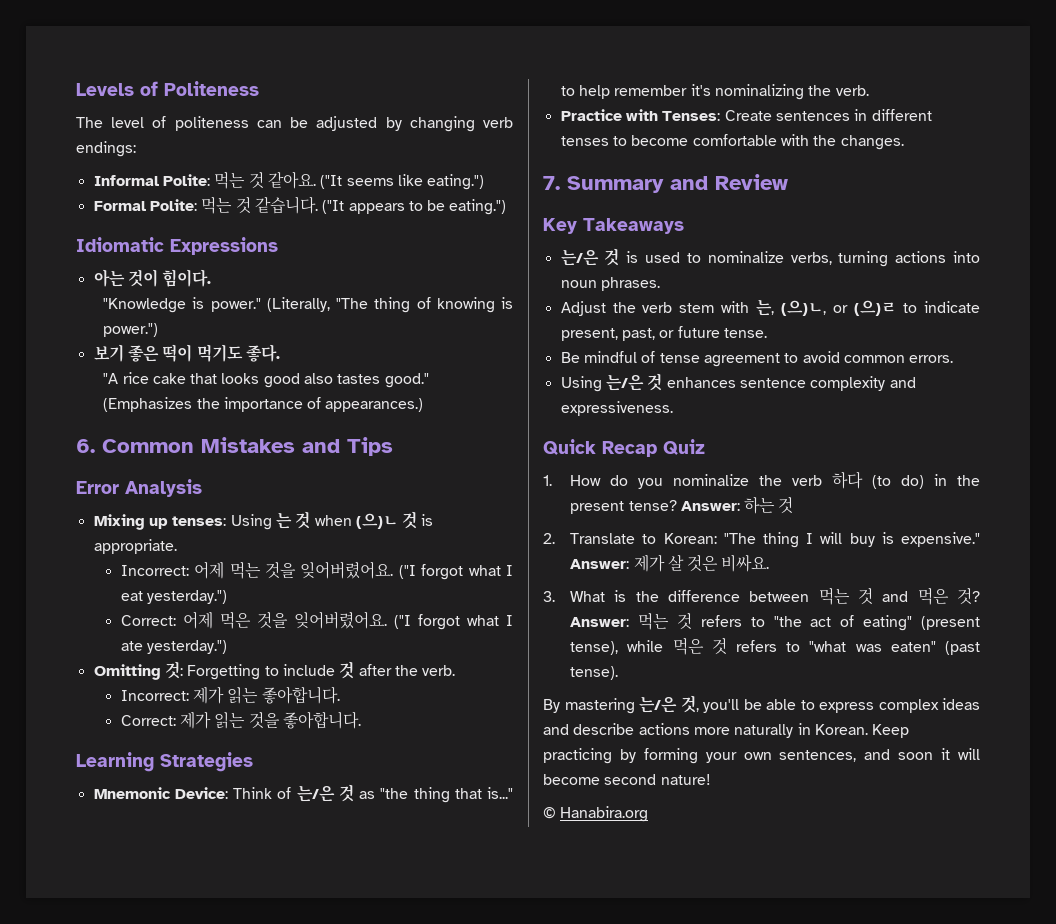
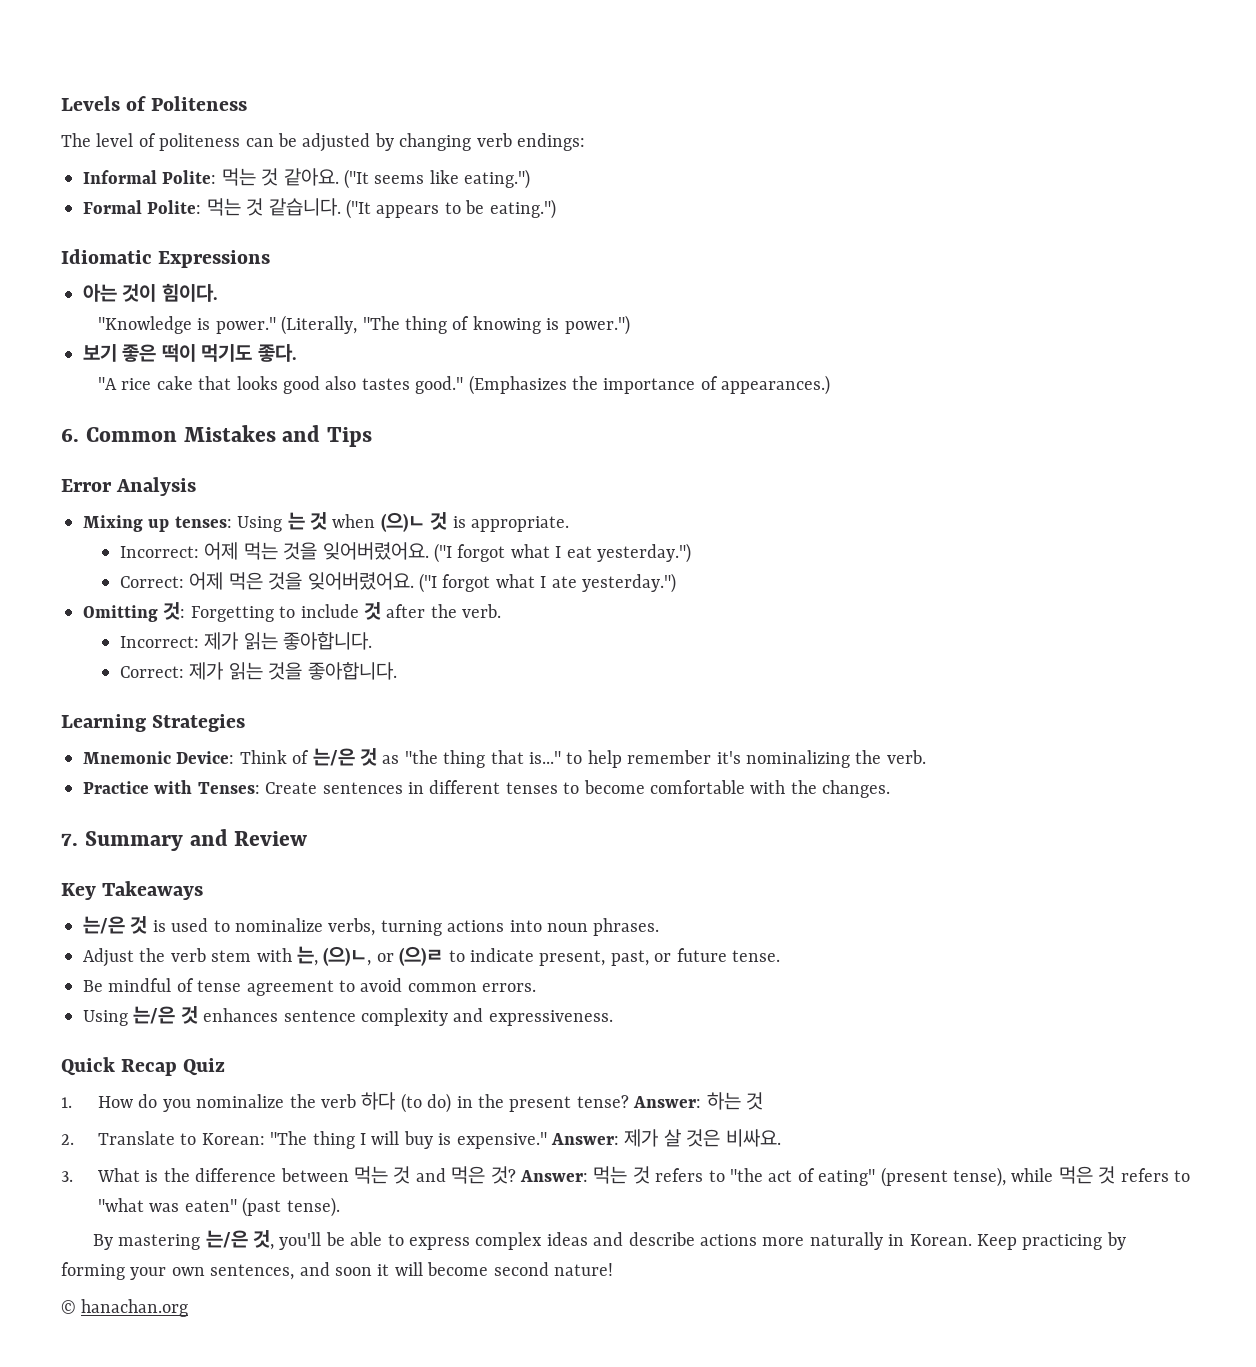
[560,806,649,822] Hanabira.org -> [81,1299,189,1317] hanachan.org

